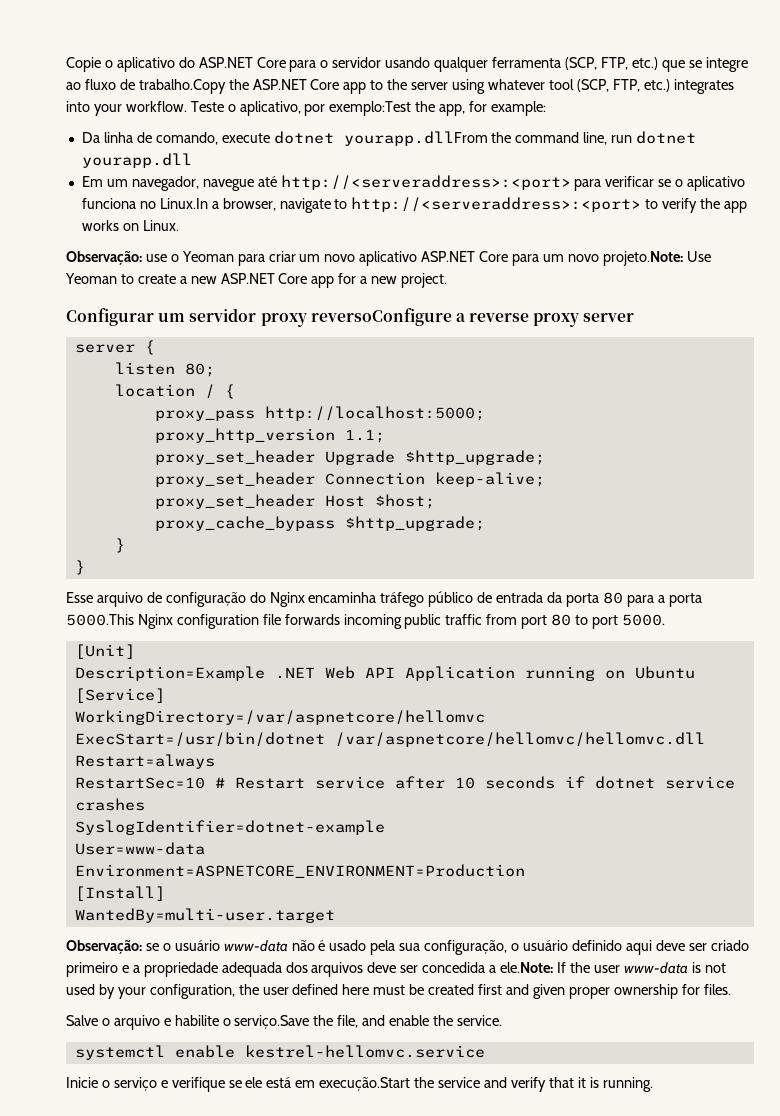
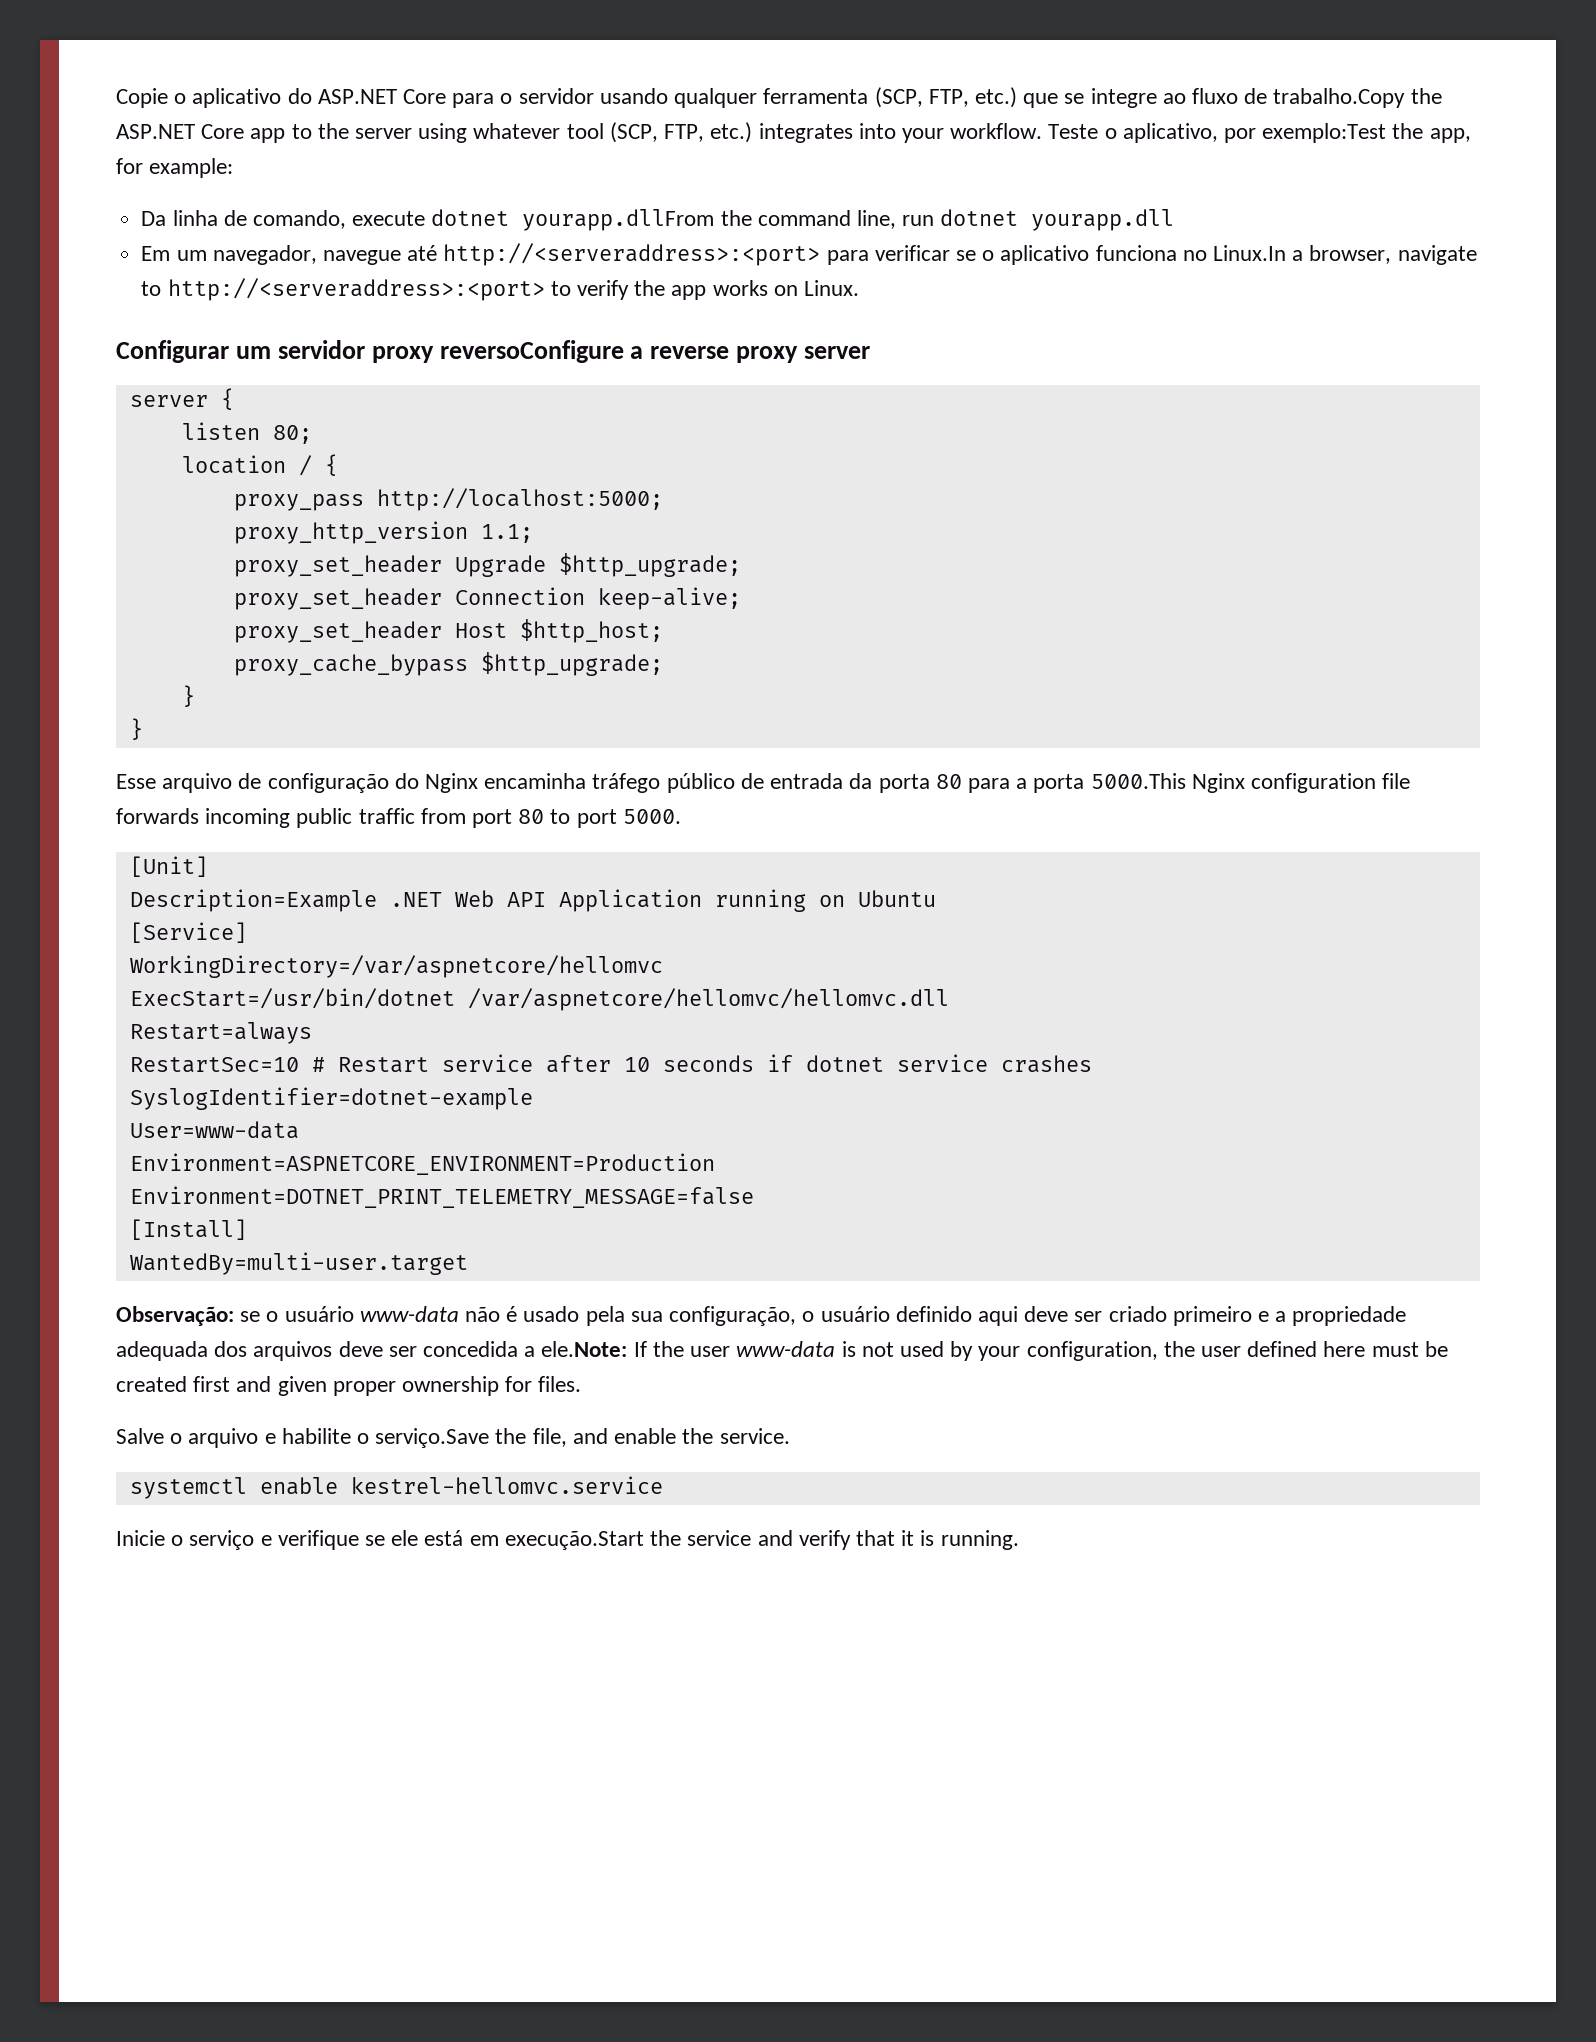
[66,251,711,266] [65,273,448,288] // Observação: use o Yeoman para criar um novo aplicativo ASP.NET Core para um novo projeto.Note: Use Yeoman to create a new ASP.NET Core app for a new project. -> (859, 288) none
[374,494,435,509] $host; -> [519,619,663,643] $http_host;
(525, 871) none -> [129,1186,754,1208] // Environment=DOTNET_PRINT_TELEMETRY_MESSAGE=false

